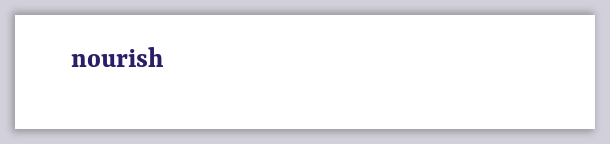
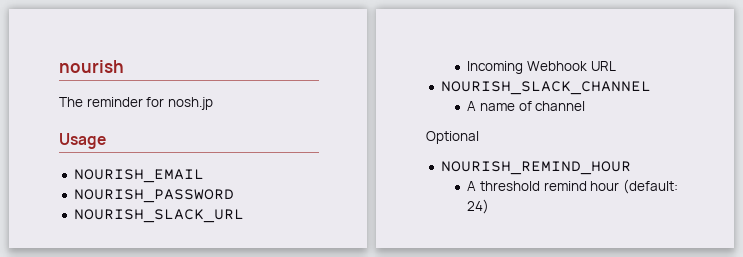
(164, 57) none -> [59,97,213,110] [59,133,106,149] [73,169,204,183] [73,189,234,203] [73,209,244,223] [467,61,616,74] [440,81,651,95] [467,101,586,111] [426,131,479,144] [440,161,631,175] [467,179,679,194] [467,199,490,214] // The reminder for nosh.jp // Usage // NOURISH_EMAIL // NOURISH_PASSWORD // NOURISH_SLACK_URL // Incoming Webhook URL // NOURISH_SLACK_CHANNEL // A name of channel // Optional // NOURISH_REMIND_HOUR // A threshold remind hour (default: 24)

